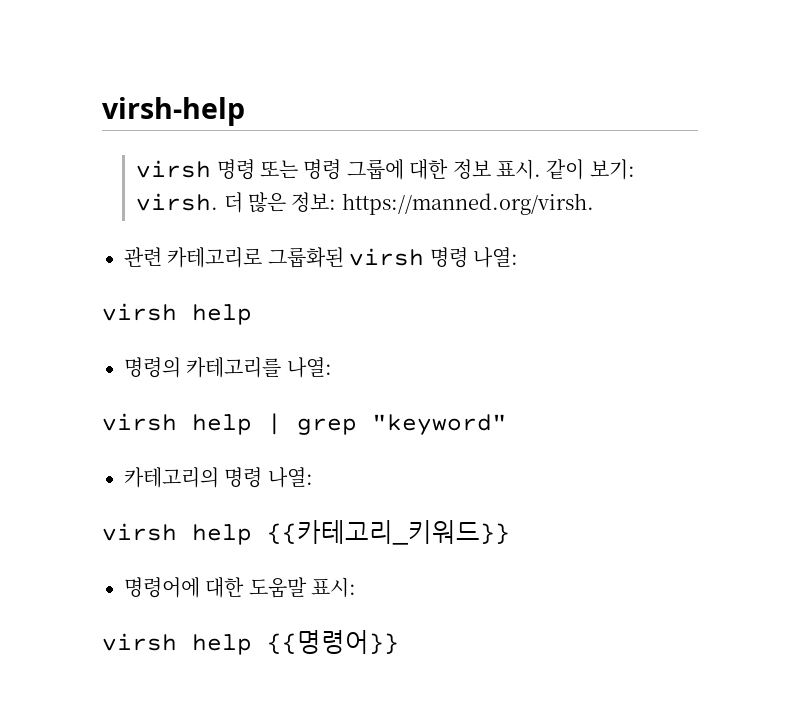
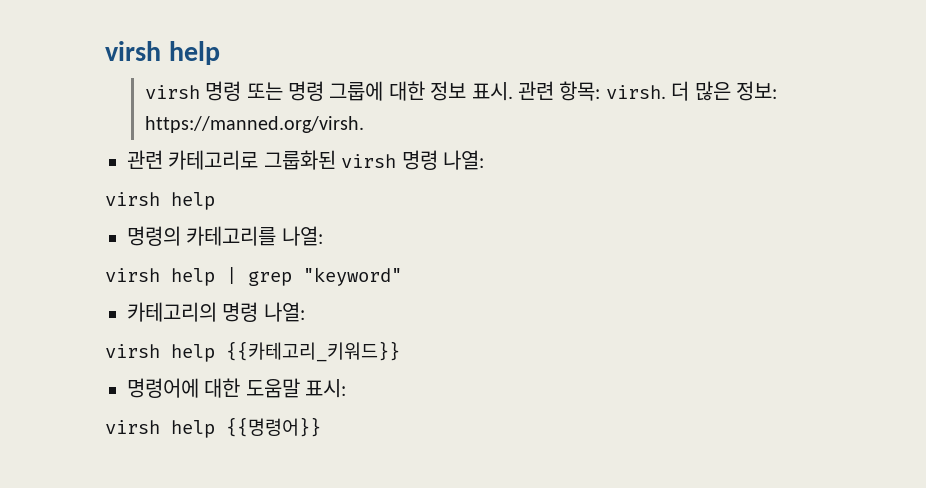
[102,97,245,126] virsh-help -> [105,41,220,65] virsh help
[546,159,635,180] 같이 보기: -> [517,81,601,101] 관련 항목:

